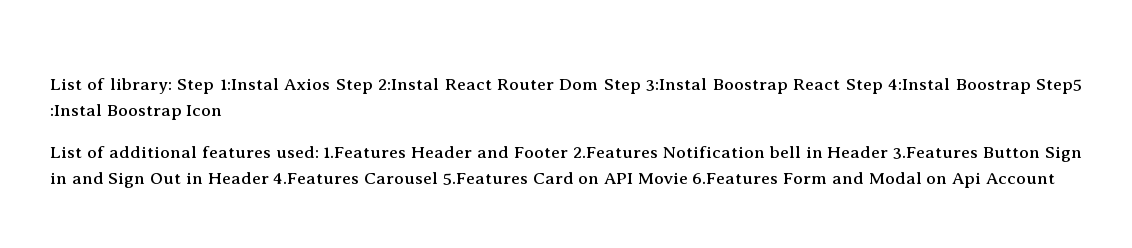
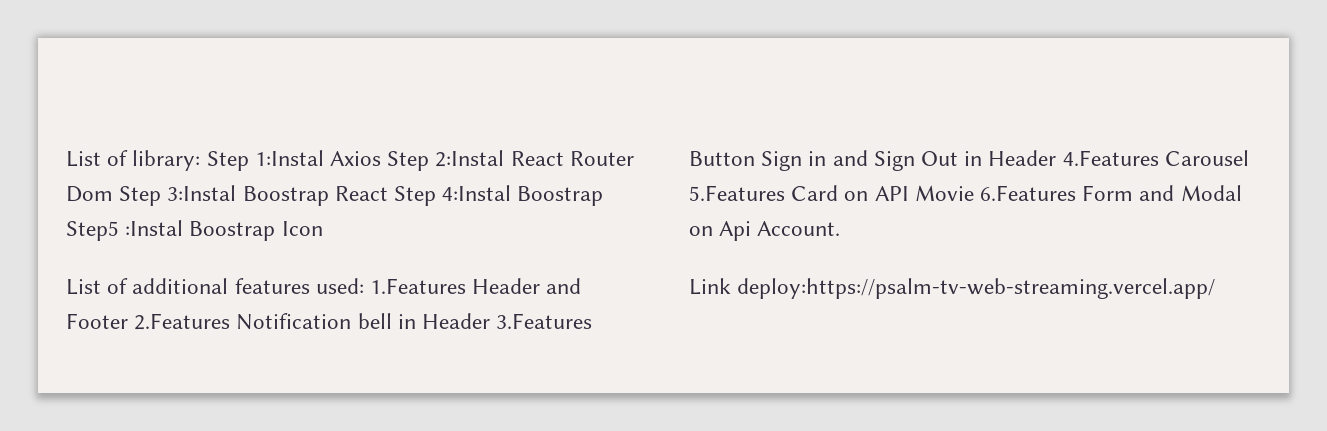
[985,173,1055,184] Account -> [757,221,841,236] [689,278,1216,299] Account. // Link deploy:https://psalm-tv-web-streaming.vercel.app/

